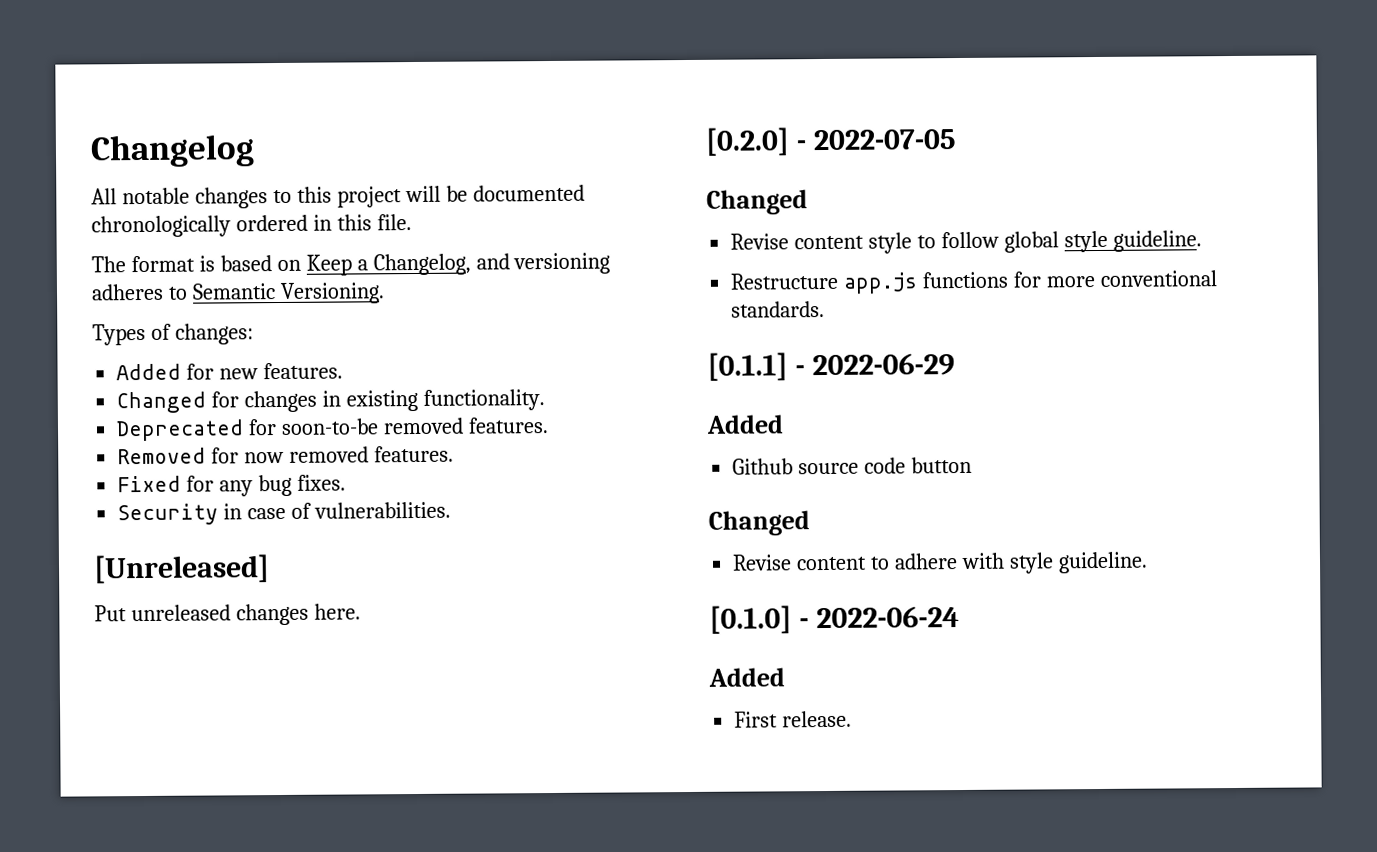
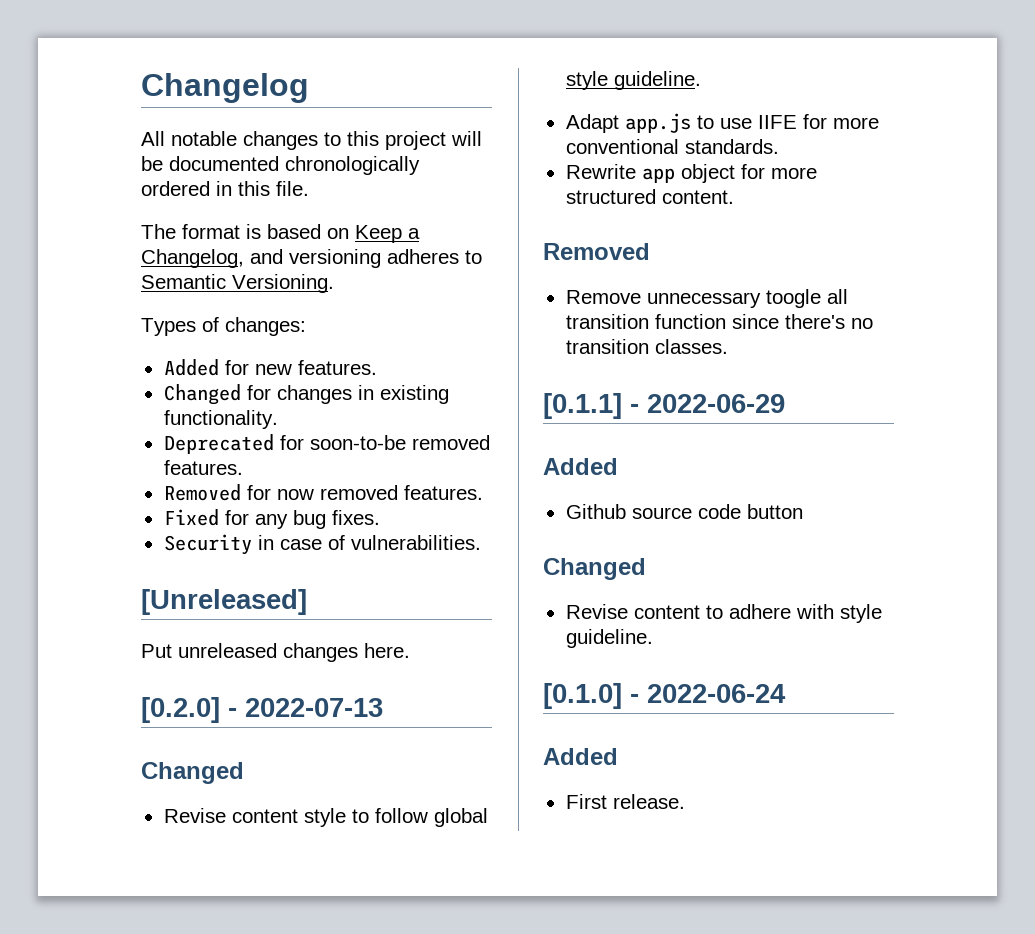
[812,129,956,151] 2022-07-05 -> [245,698,383,717] 2022-07-13
[730,271,1009,294] Restructure app.js functions -> [565,113,797,133] Adapt app.js to use IIFE
(826, 309) none -> [565,164,817,183] [565,189,734,204] [543,243,650,260] [565,289,848,308] [565,314,873,329] [565,339,728,354] // Rewrite app object for more structured content. // Removed // Remove unnecessary toogle all transition function since there's no transition classes.

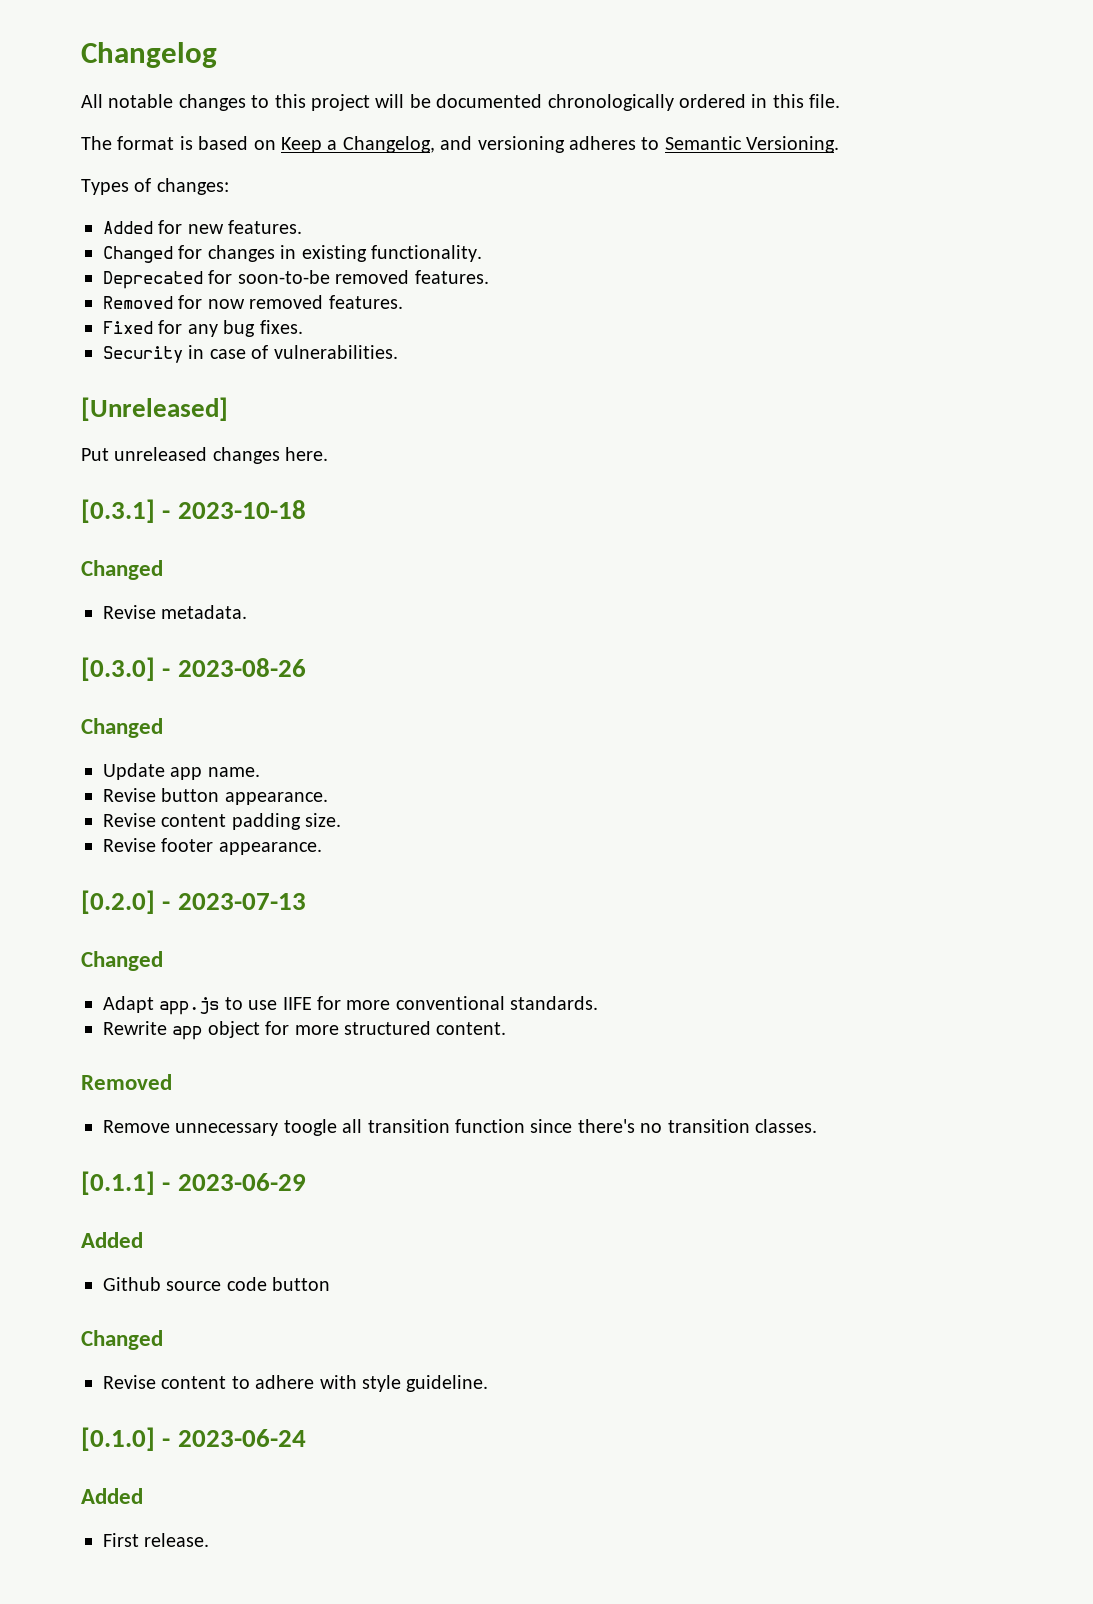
[141,697,383,723] [141,762,244,784] [163,808,488,827] [565,71,701,90] [0.2.0] - 2022-07-13 // Changed // Revise content style to follow global style guideline. -> [81,499,306,523] [81,560,163,580] [103,605,248,619] [81,657,306,681] [81,718,163,738] [103,763,260,780] [103,788,328,805] [103,813,342,830] [103,838,322,855] [81,890,306,914] [81,951,163,971] [0.3.1] - 2023-10-18 // Changed // Revise metadata. // [0.3.0] - 2023-08-26 // Changed // Update app name. // Revise button appearance. // Revise content padding size. // Revise footer appearance. // [0.2.0] - 2023-07-13 // Changed
[647,394,785,413] 2022-06-29 -> [177,1173,306,1191] 2023-06-29
[647,684,786,703] 2022-06-24 -> [177,1429,306,1447] 2023-06-24

